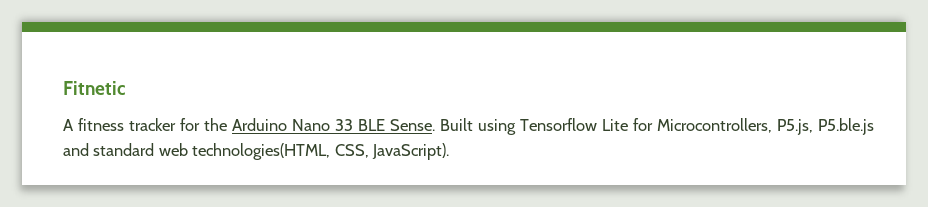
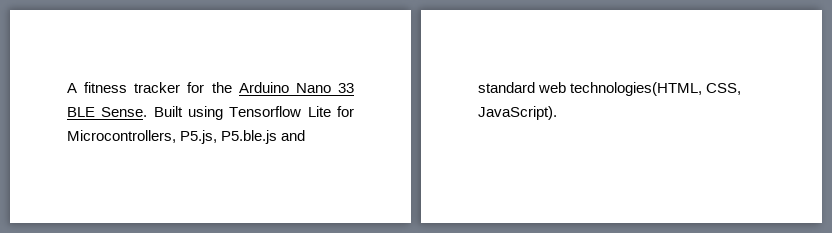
[63,81,126,95] Fitnetic // -> (67, 88) none

